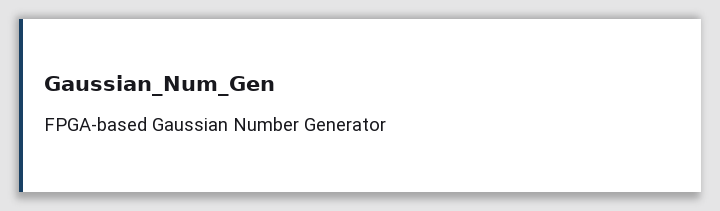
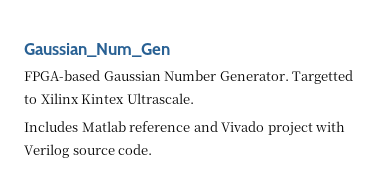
[304,118,386,131] Generator -> [219,70,354,84] [24,93,194,104] [24,121,346,136] [24,144,153,158] Generator. Targetted to Xilinx Kintex Ultrascale. // Includes Matlab reference and Vivado project with Verilog source code.

